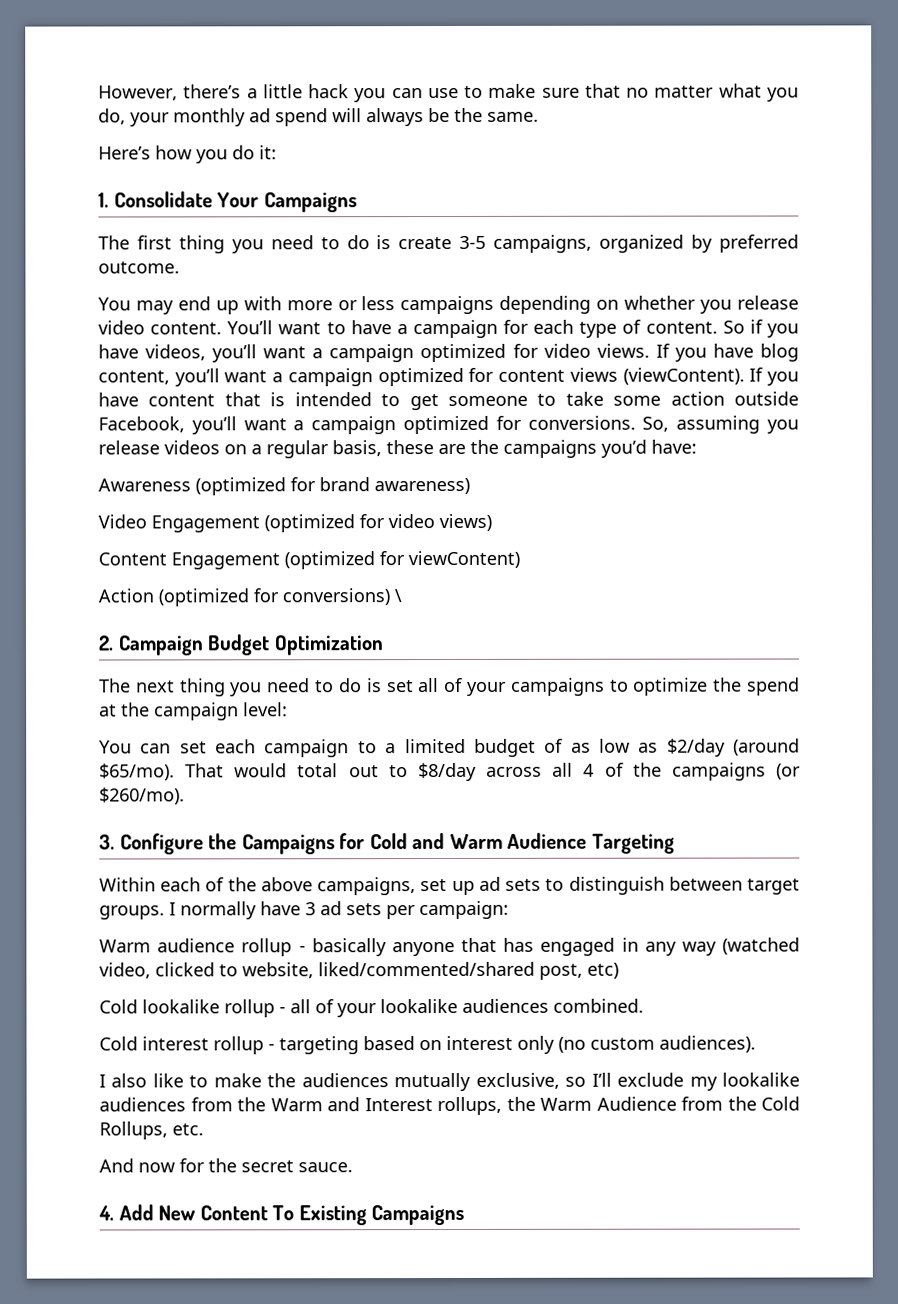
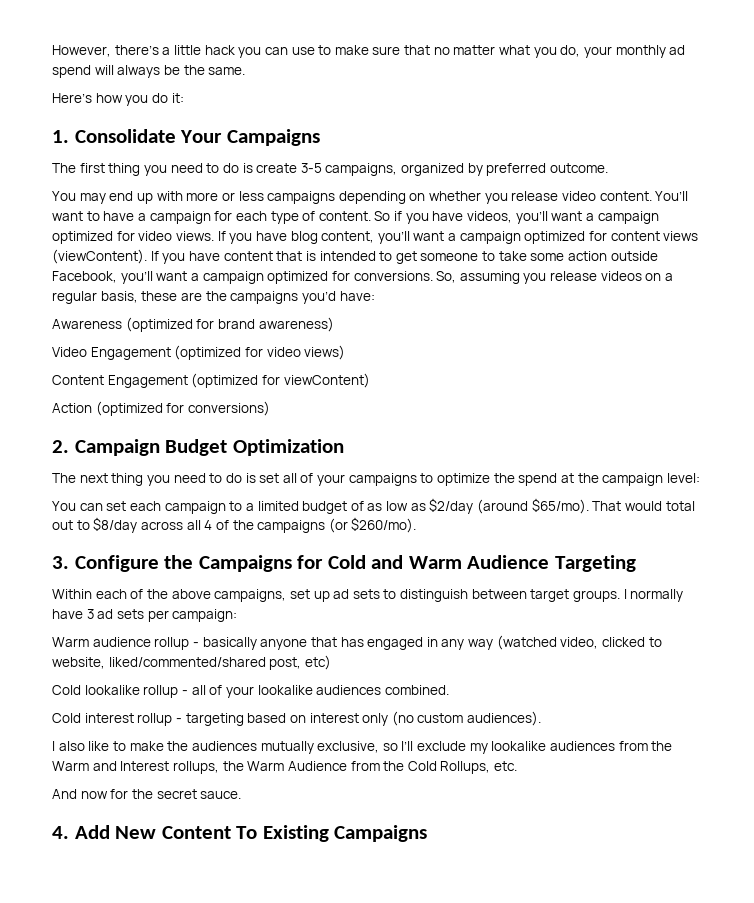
[394,589,402,603] \ -> (270, 408) none

